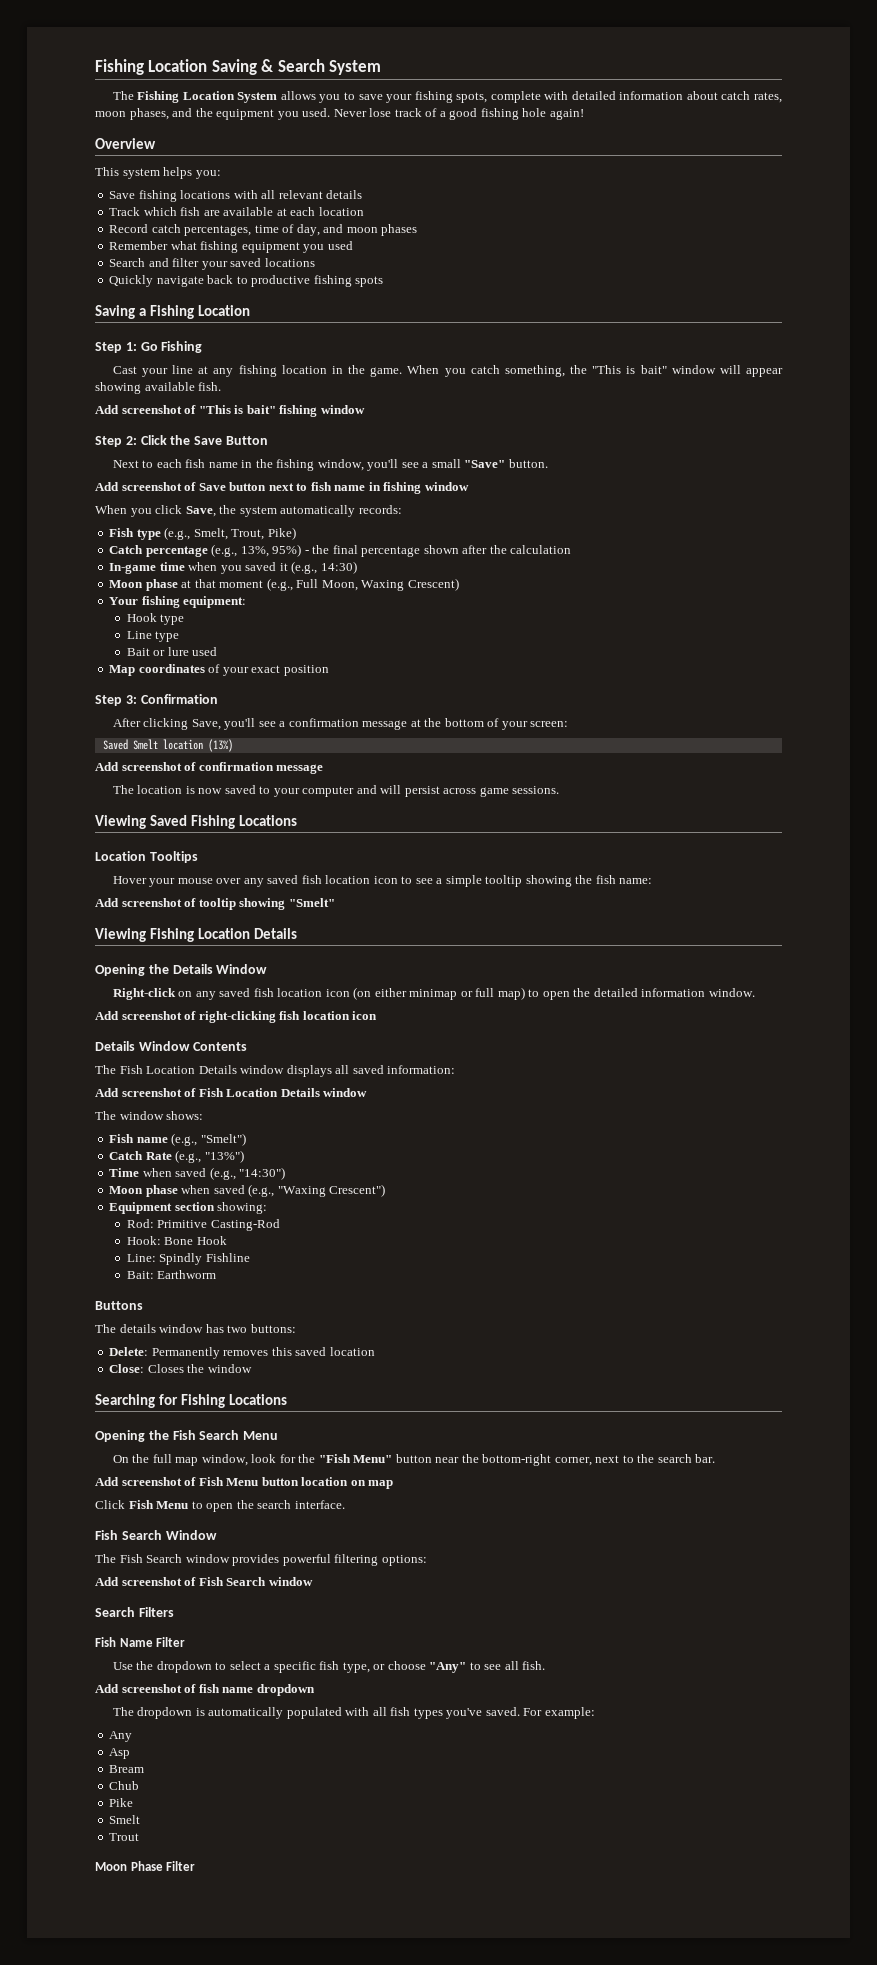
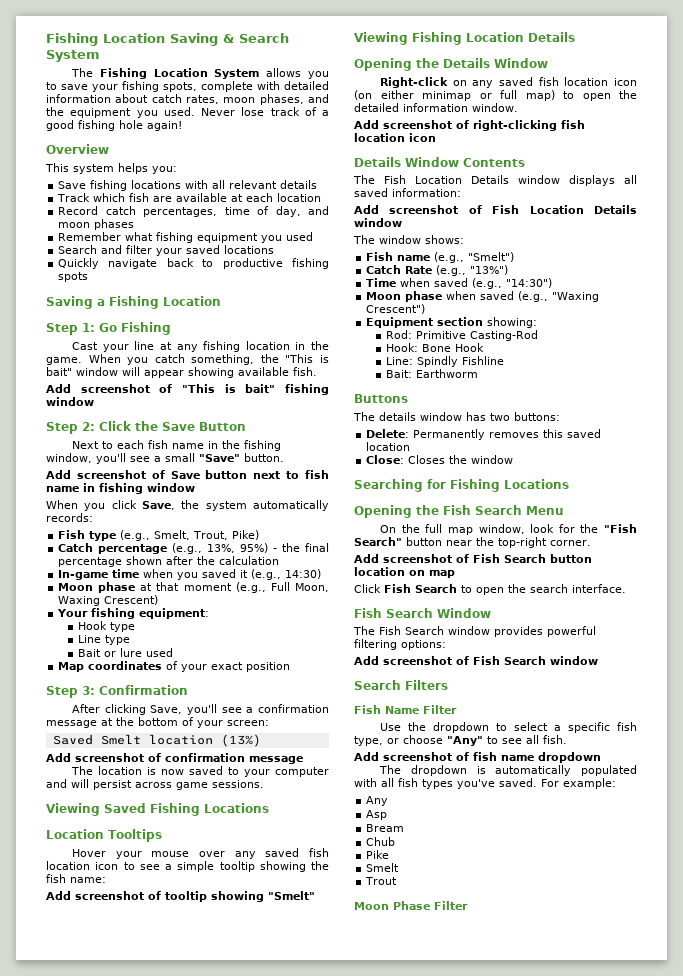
[353,1455,393,1463] Menu" -> [354,537,402,546] Search"
[482,1454,716,1466] [95,1477,259,1486] bottom-right corner, next to the search bar. // Add screenshot of Fish Menu -> [498,537,591,548] [354,554,546,563] top-right corner. // Add screenshot of Fish Search
[156,1501,189,1509] Menu -> [415,584,457,593] Search

